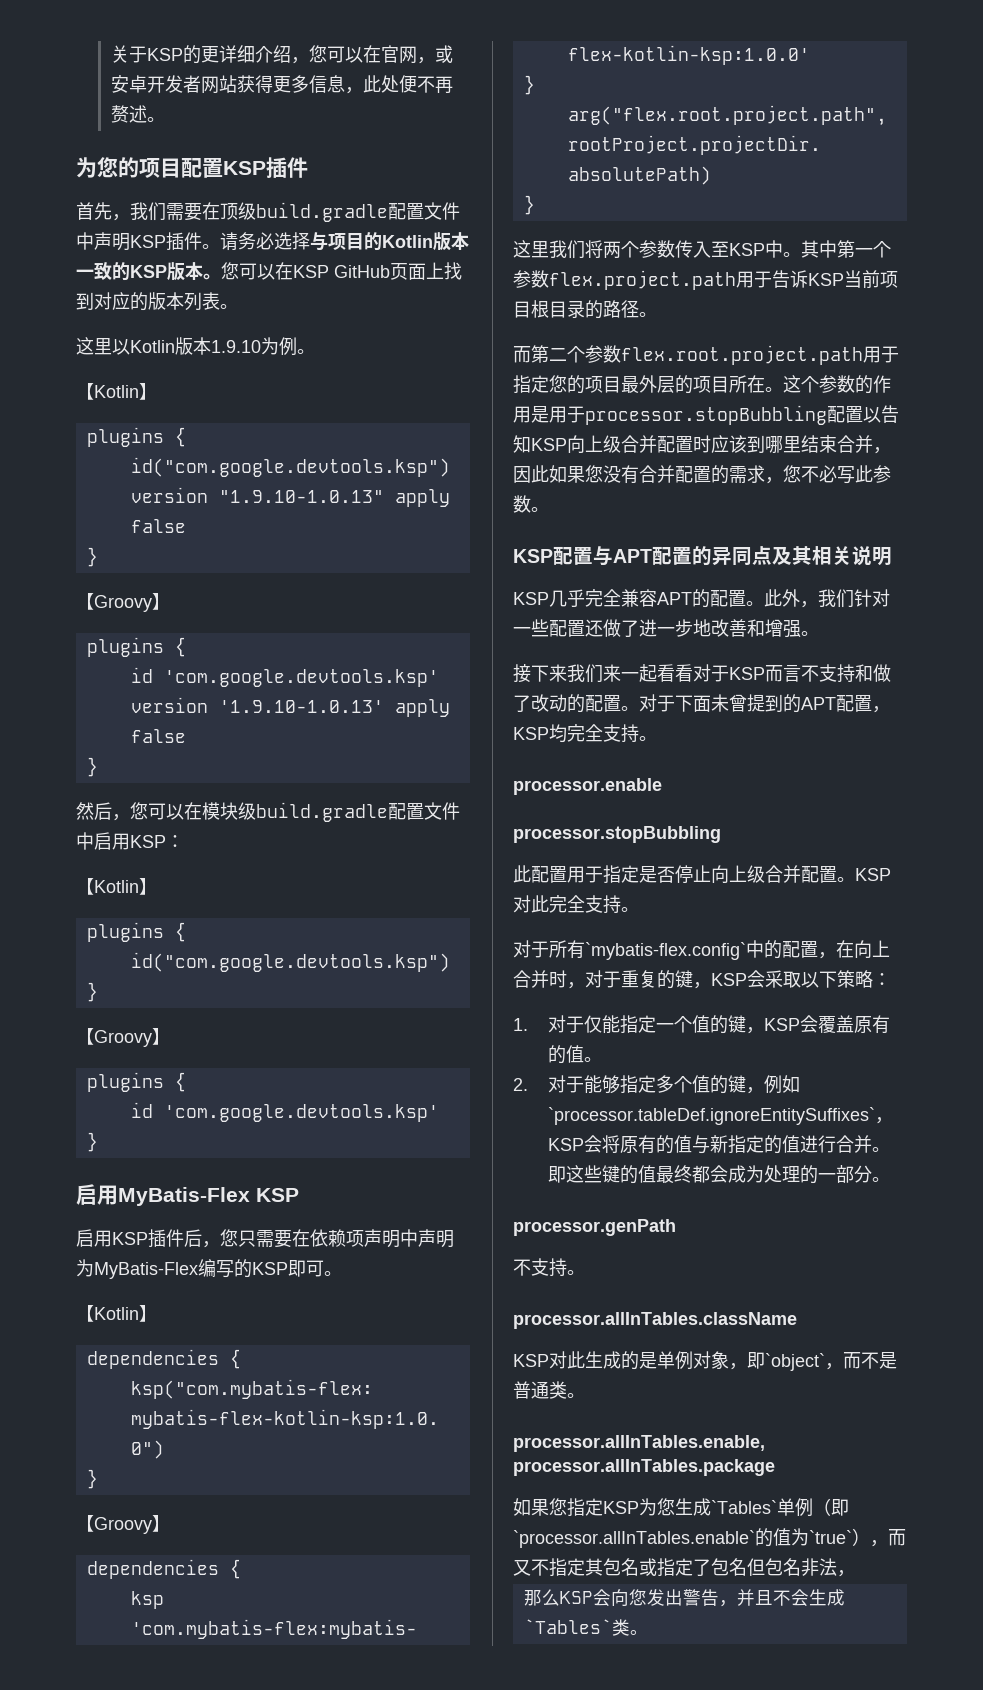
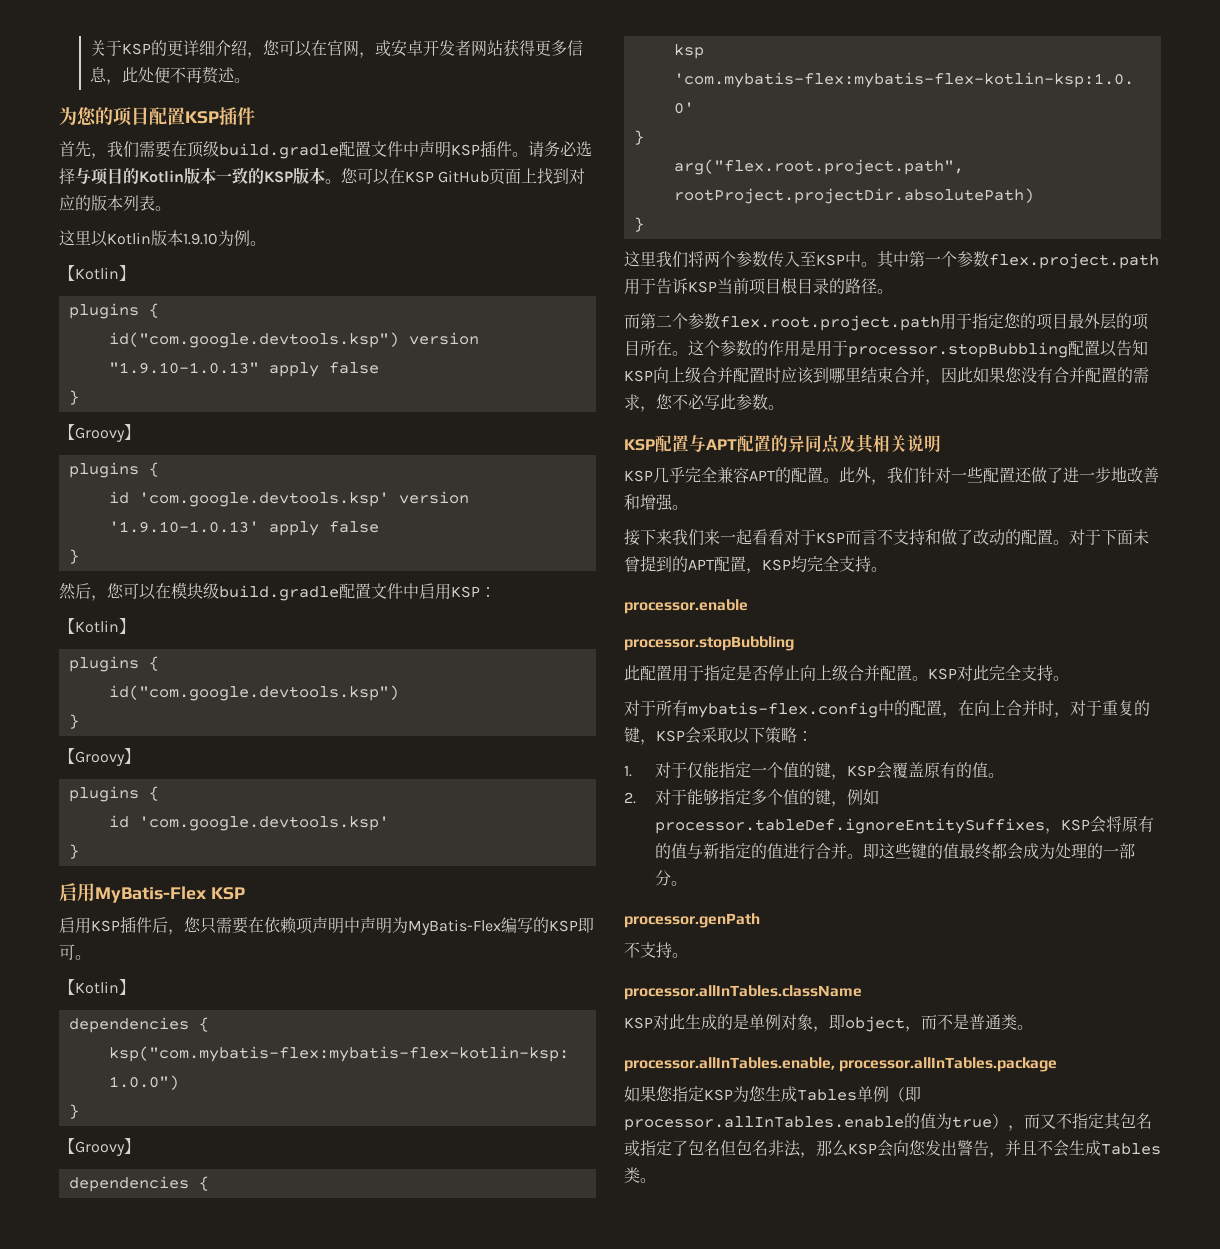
[585,942,746,960] `mybatis-flex.config` -> [688,702,878,718] mybatis-flex.config
[547,1107,875,1125] `processor.tableDef.ignoreEntitySuffixes` -> [654,818,1045,834] processor.tableDef.ignoreEntitySuffixes
[765,1353,825,1371] `object` -> [845,1016,905,1032] object
[711,1500,777,1514] `Tables` -> [797,1089,857,1101] Tables
[513,1528,852,1548] `processor.allInTables.enable`的值为`true` -> [624,1113,992,1131] processor.allInTables.enable的值为true
(855, 1573) // -> (816, 1155) none
[523,1619,612,1634] `Tables` -> [1101,1143,1161,1155] Tables

